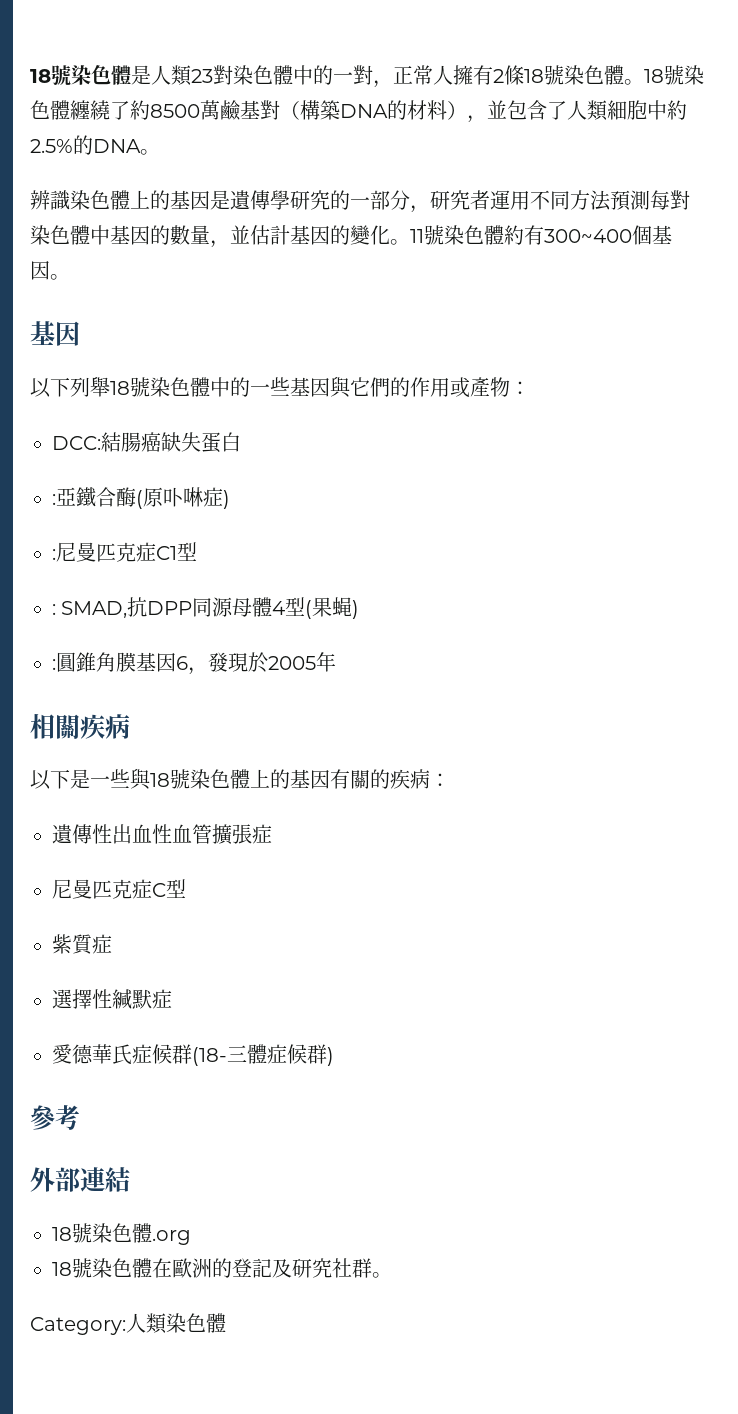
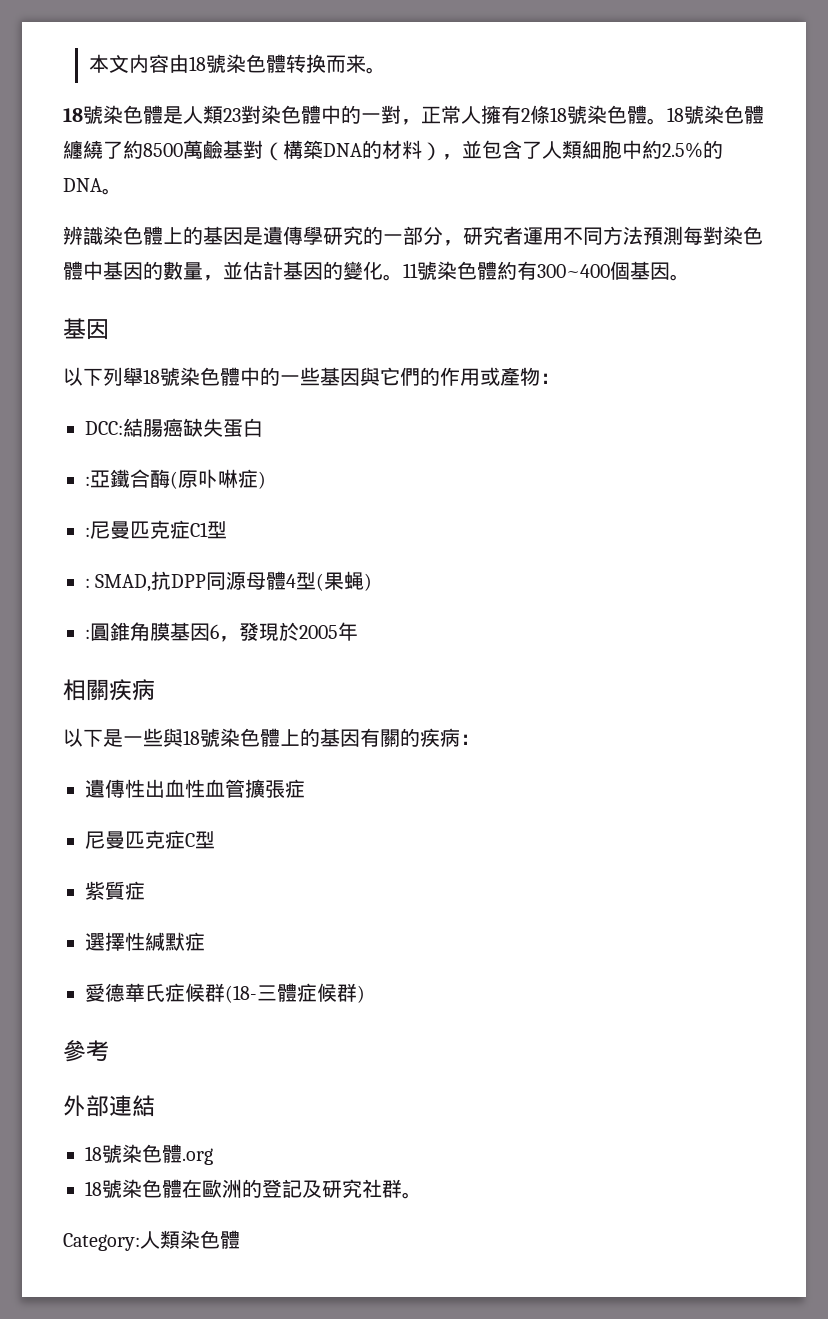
(30, 76) none -> [88,54,386,74] 本文内容由18號染色體转换而来。 //

